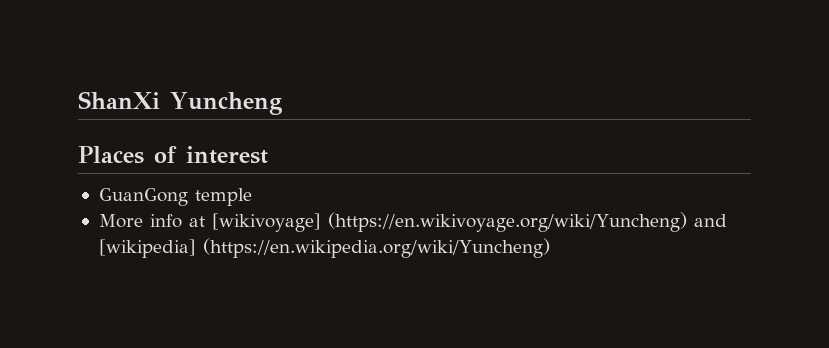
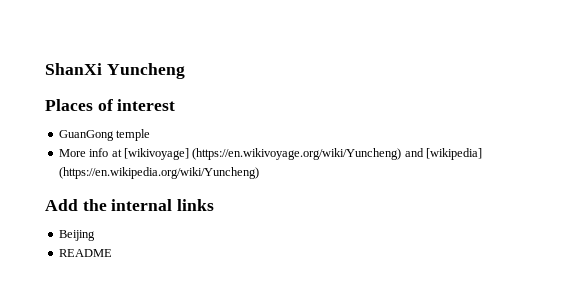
(550, 248) none -> [45,199,215,211] [58,230,95,241] [58,249,112,257] // Add the internal links // Beijing // README

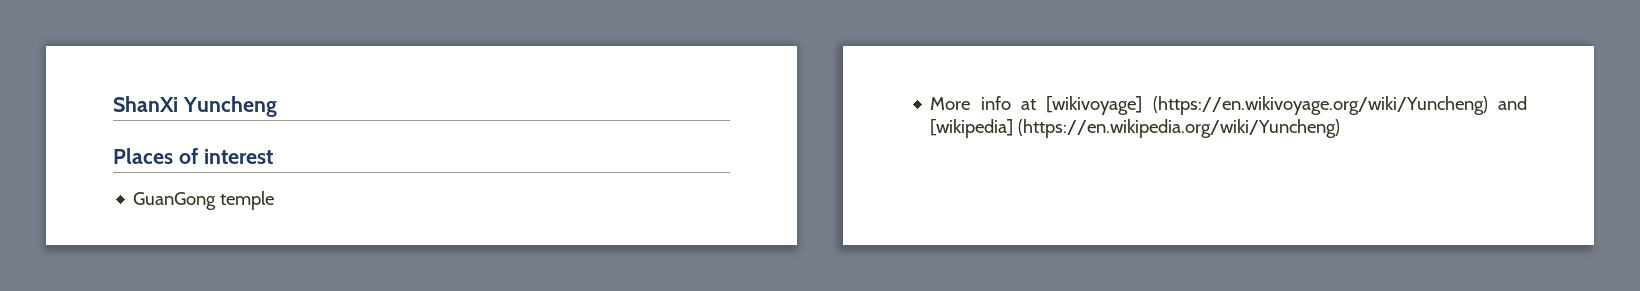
[45,199,215,211] [58,230,95,241] [58,249,112,257] // Add the internal links // Beijing // README -> (1341, 128) none

